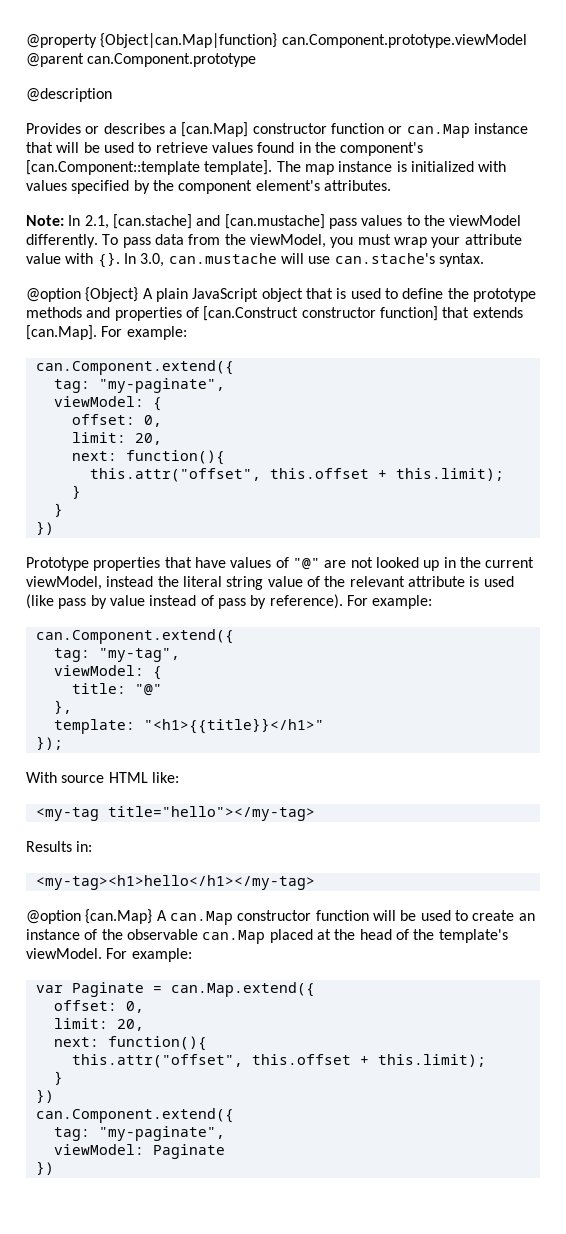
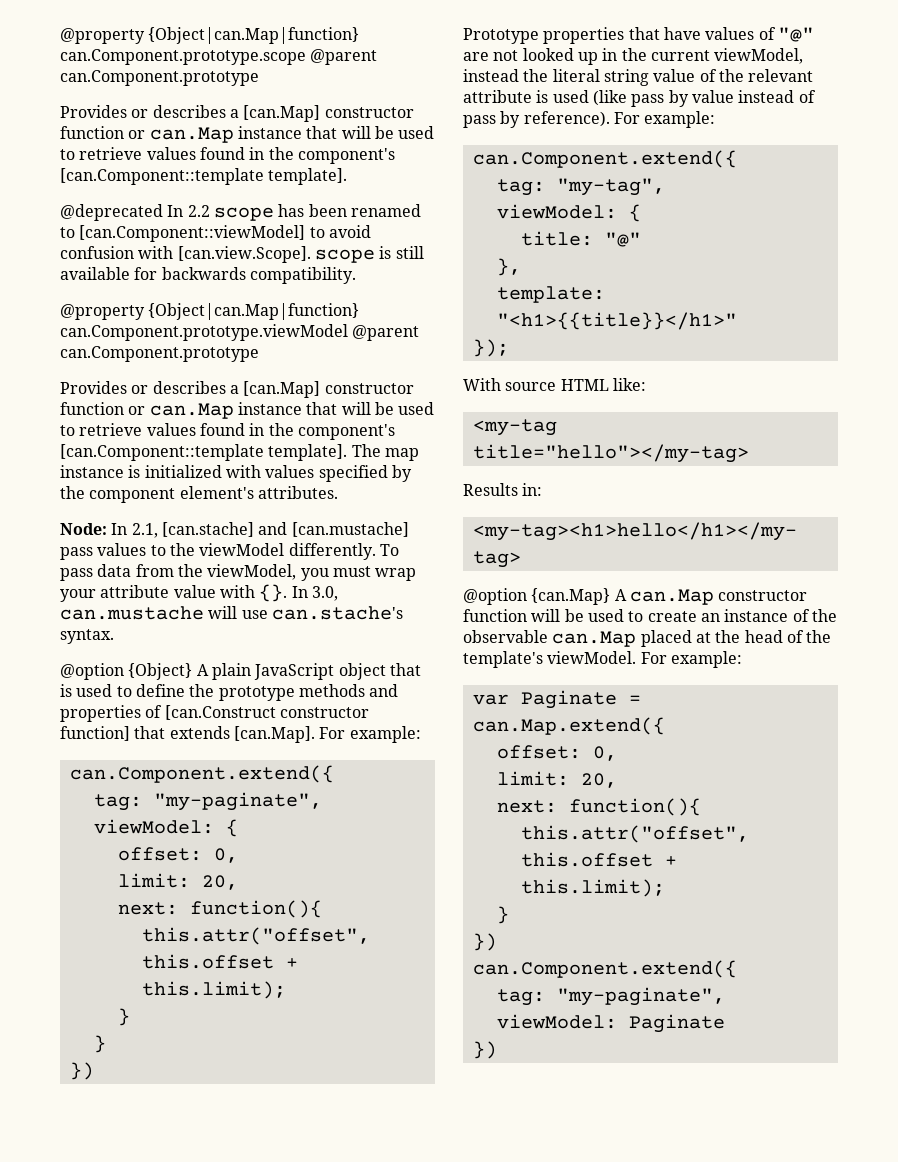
[26,33,278,48] @property {Object|can.Map|function} -> [60,27,360,44] [60,49,378,65] [60,70,259,86] [60,105,414,122] [60,126,435,143] [60,147,395,164] [60,168,348,185] [60,204,421,221] [60,225,371,242] [60,246,424,263] [60,267,356,284] [60,303,360,320] @property {Object|can.Map|function} can.Component.prototype.scope @parent can.Component.prototype // Provides or describes a [can.Map] constructor function or can.Map instance that will be used to retrieve values found in the component's [can.Component::template template]. // @deprecated In 2.2 scope has been renamed to [can.Component::viewModel] to avoid confusion with [can.view.Scope]. scope is still available for backwards compatibility. // @property {Object|can.Map|function}
[26,88,112,102] // @description -> (259, 354) none
[26,215,64,226] Note: -> [60,523,107,535] Node:

